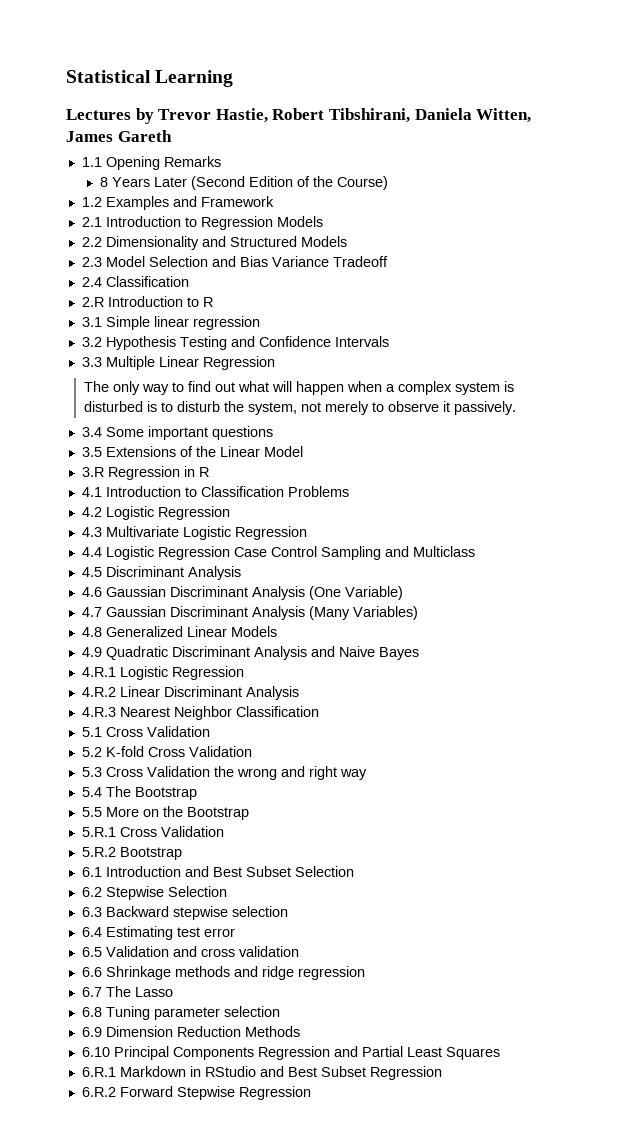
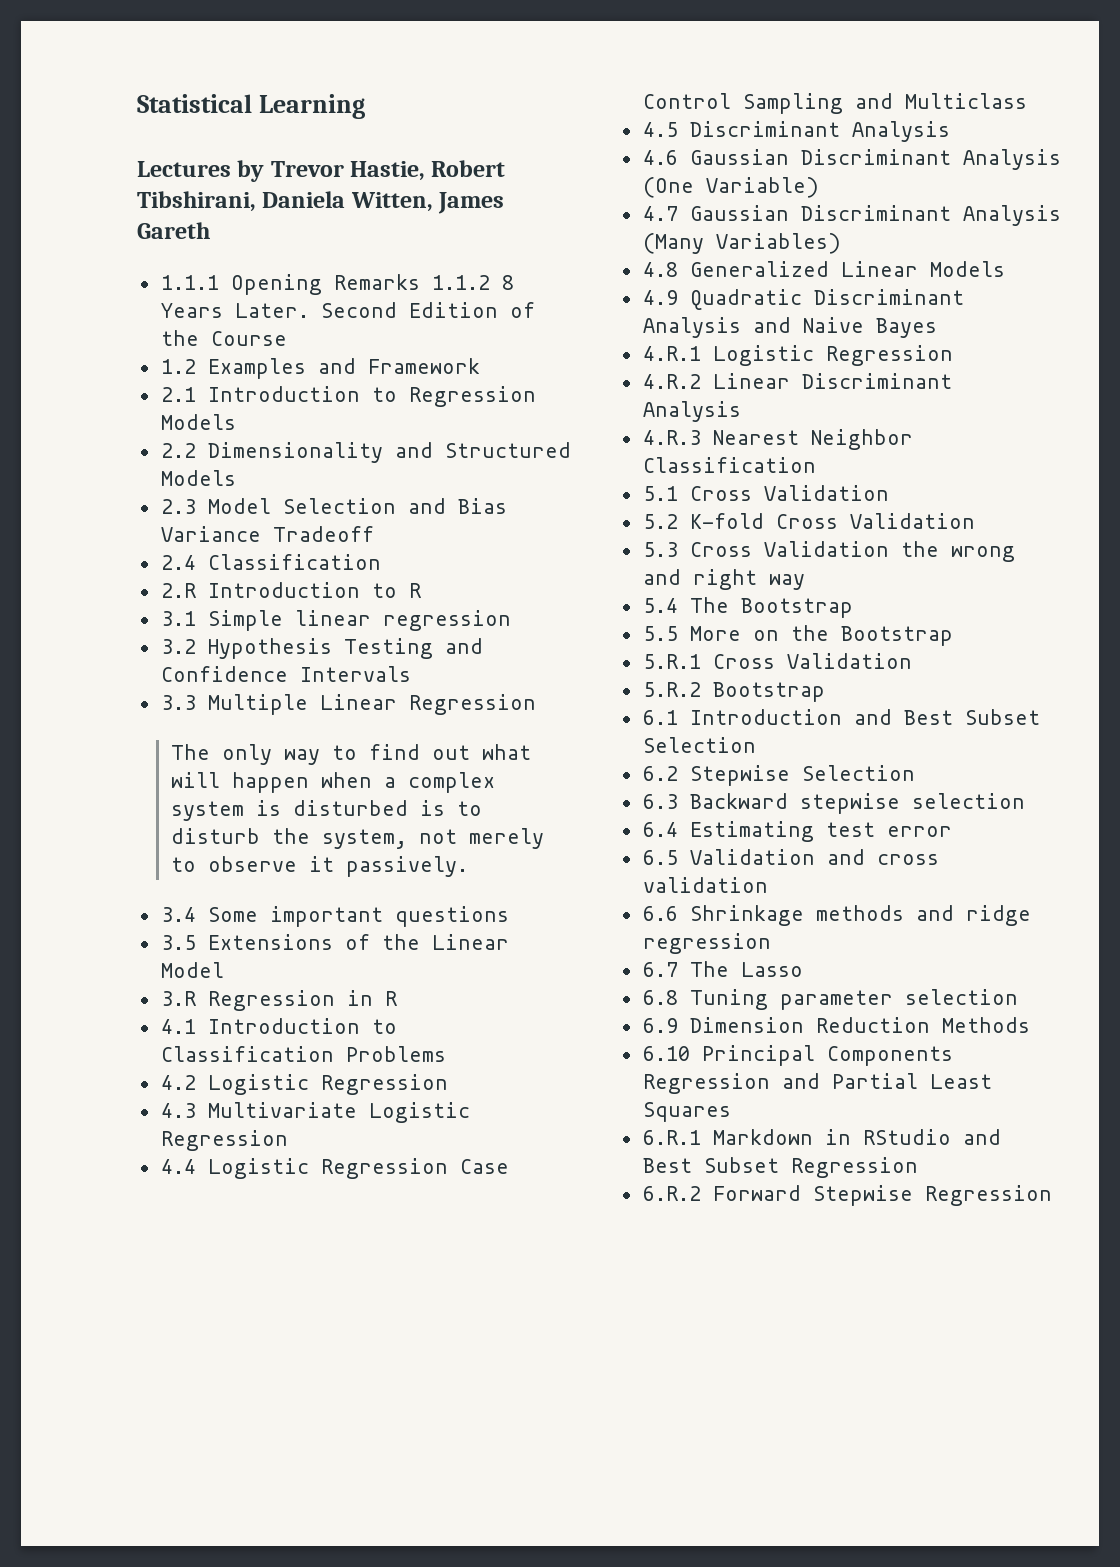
[81,157,102,167] 1.1 -> [160,275,219,290] 1.1.1
(221, 161) // -> [431,275,490,290] 1.1.2
[153,176,245,190] Later (Second -> [234,302,397,318] Later. Second
[336,176,388,190] Course) -> [210,331,287,346] Course

